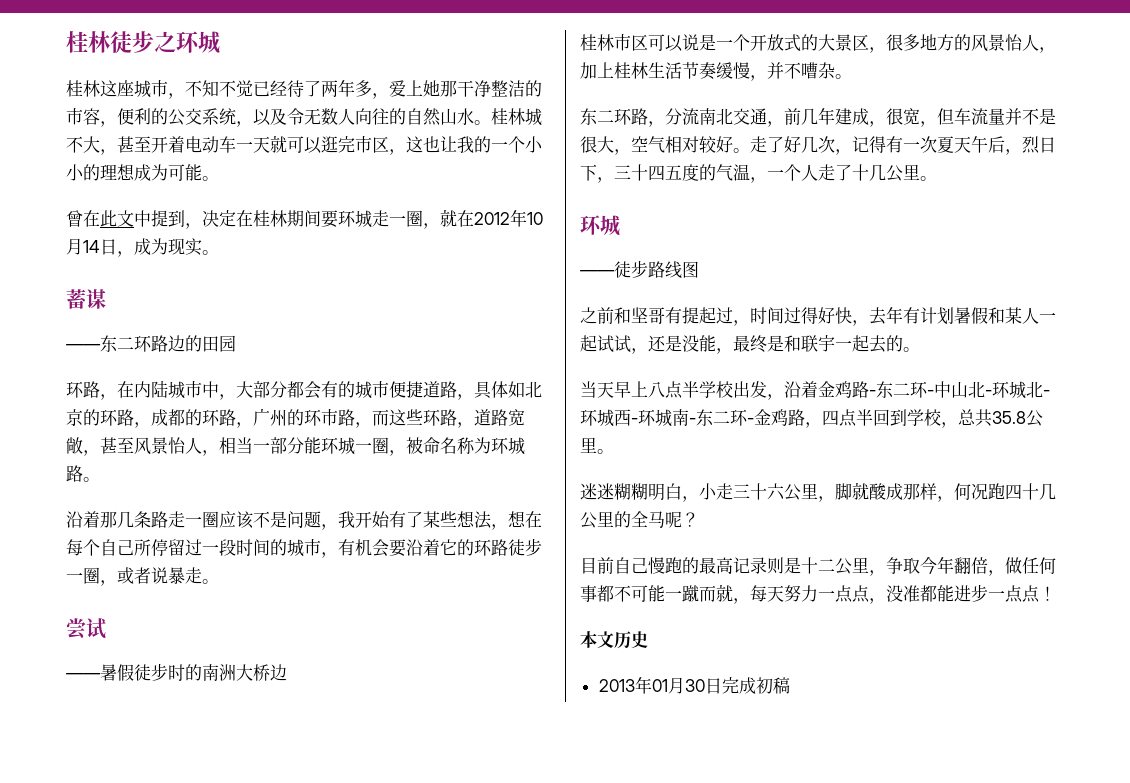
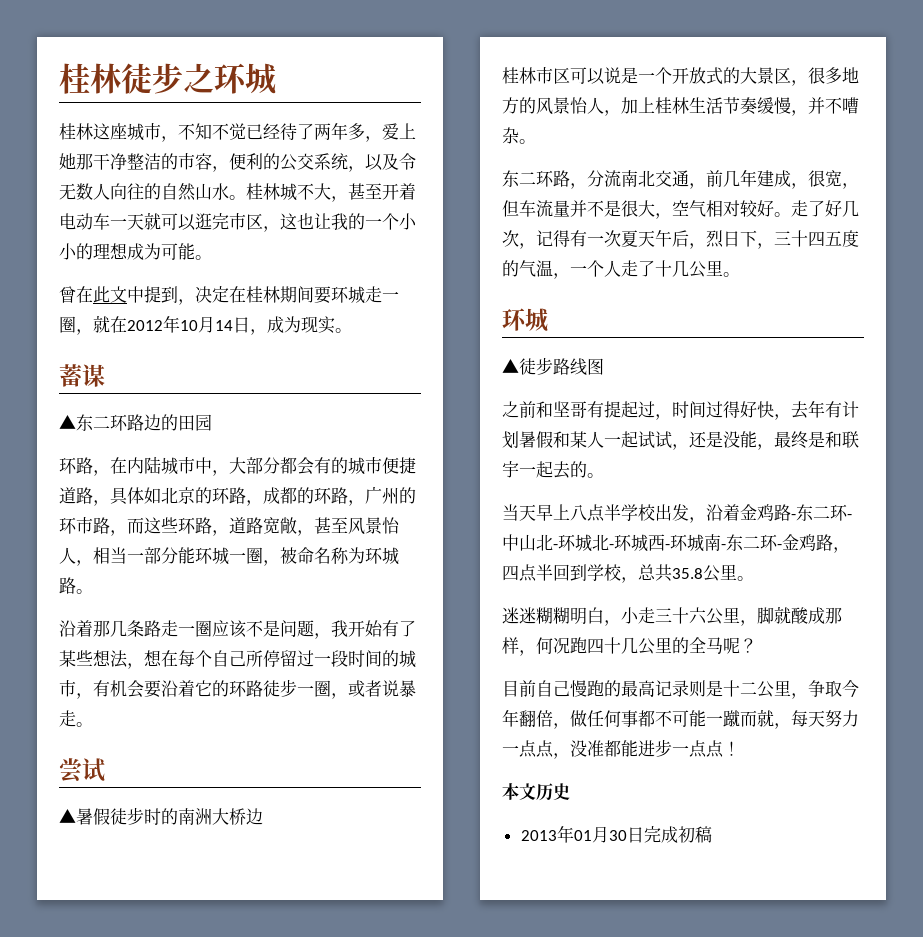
[66,344,101,350] —— -> [59,415,76,429] ▲
[66,673,101,679] —— -> [59,809,76,823] ▲
[580,270,615,276] —— -> [502,359,519,373] ▲

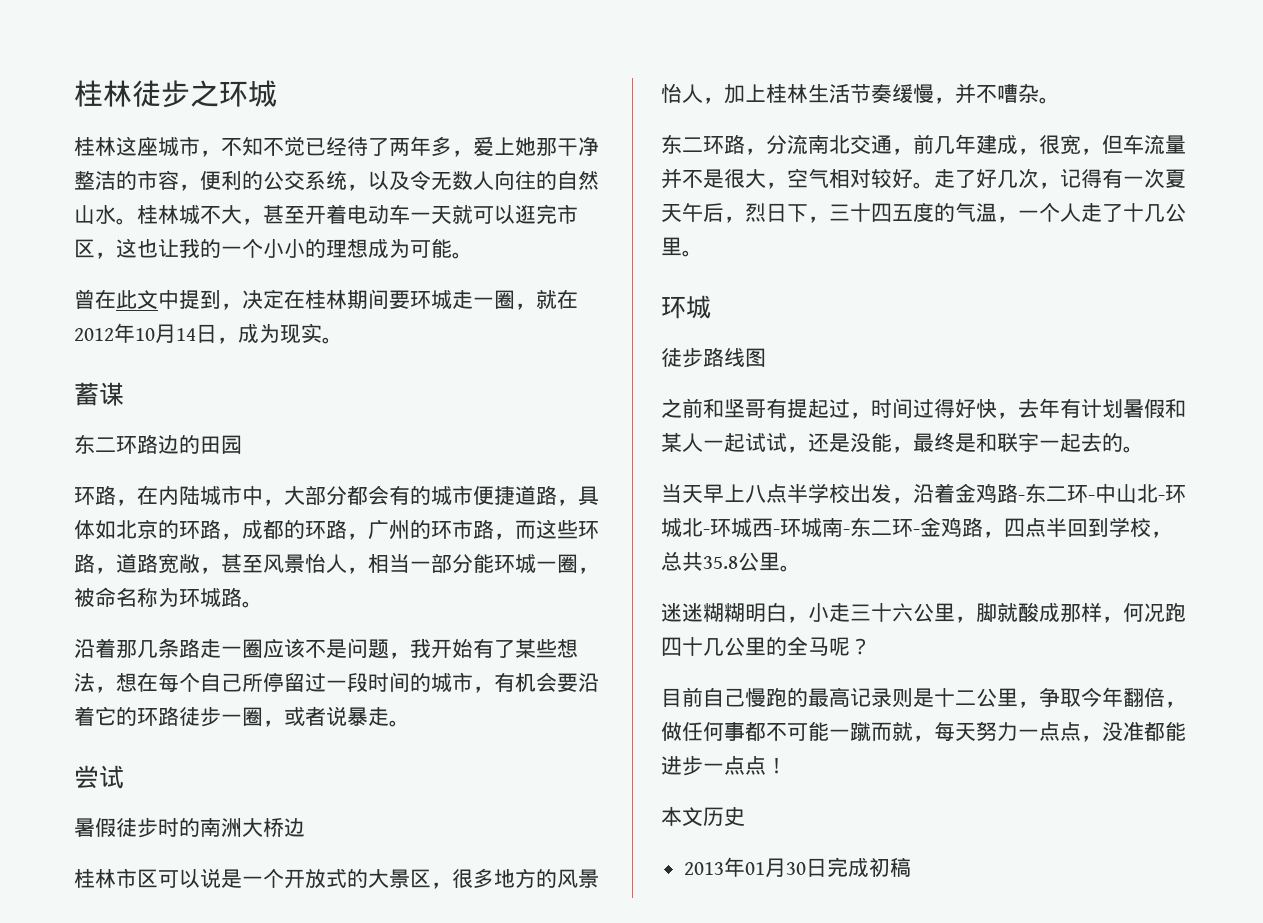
[59,415,76,429] ▲ -> (124, 394) none
[59,809,76,823] ▲ -> (124, 777) none
[502,359,519,373] ▲ -> (711, 307) none

